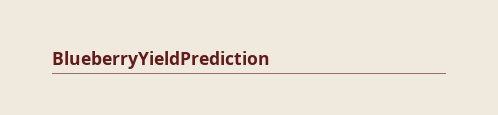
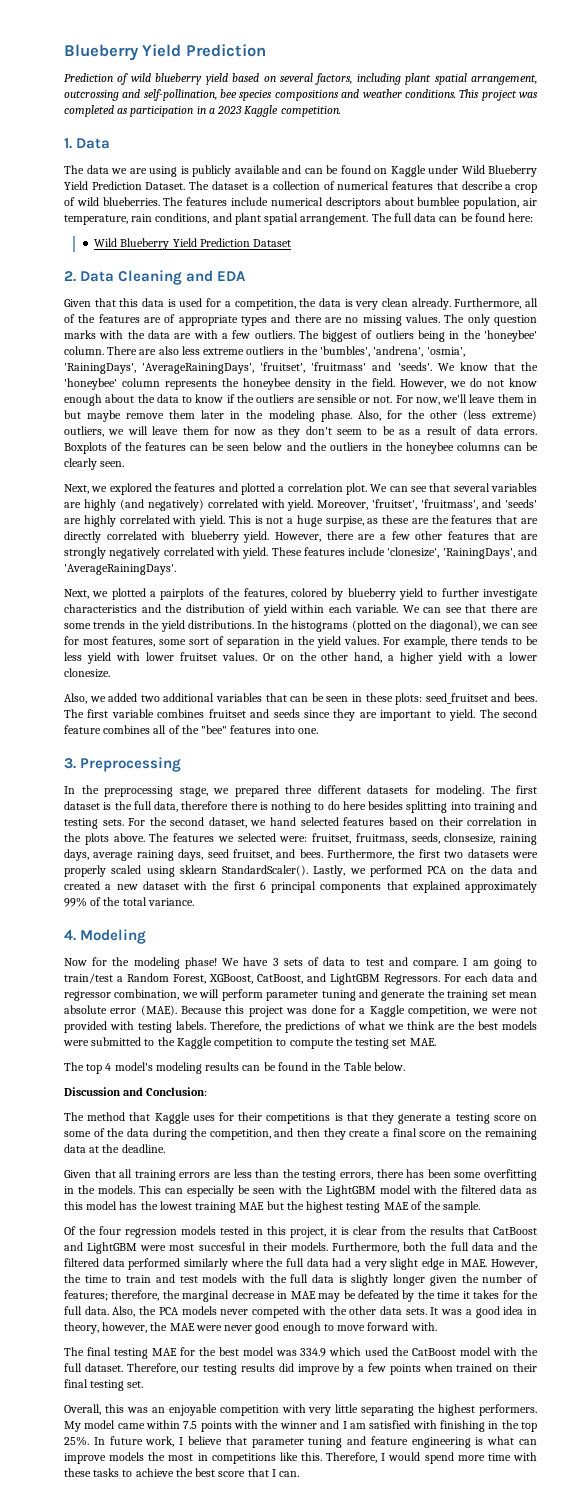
[52,51,270,69] BlueberryYieldPrediction -> [64,44,266,61] [64,73,537,85] [64,89,539,101] [64,105,341,117] [64,138,111,149] [64,165,537,177] [64,181,537,193] [64,197,537,209] [64,213,534,225] [94,238,292,250] [64,270,247,285] [64,298,538,310] [64,314,537,326] [64,330,537,342] [64,346,465,357] [64,362,538,374] [64,378,537,390] [64,394,537,406] [64,410,537,422] [64,426,538,438] [64,442,538,454] [64,458,125,470] [64,483,537,495] [64,499,537,511] [64,515,538,527] [64,531,539,543] [64,547,537,559] [64,564,176,575] [64,588,538,600] [64,604,538,616] [64,620,538,632] [64,636,538,648] [64,652,537,664] [64,668,110,678] [64,693,538,705] [64,709,537,721] [64,725,318,734] [64,757,182,772] [64,785,537,797] [64,801,537,813] [64,817,537,829] [64,833,537,845] [64,849,538,861] [64,865,537,877] [64,881,537,893] [64,897,194,907] [64,929,147,944] [64,957,537,969] [64,973,537,985] [64,989,537,1001] [64,1005,537,1017] [64,1021,537,1033] [63,1037,436,1049] [64,1062,405,1074] [64,1087,208,1096] [64,1112,537,1124] [64,1128,537,1140] [64,1144,165,1153] [64,1169,538,1181] [64,1185,537,1197] [64,1201,481,1213] [64,1226,537,1238] [64,1242,539,1254] [64,1258,538,1270] [64,1274,538,1286] [64,1290,538,1302] [64,1306,537,1318] [64,1322,437,1334] [64,1347,538,1359] [64,1363,538,1375] [64,1379,144,1391] [64,1404,537,1416] [64,1420,538,1432] [64,1436,537,1448] [64,1452,538,1464] [64,1468,300,1477] Blueberry Yield Prediction // Prediction of wild blueberry yield based on several factors, including plant spatial arrangement, outcrossing and self-pollination, bee species compositions and weather conditions. This project was completed as participation in a 2023 Kaggle competition. // 1. Data // The data we are using is publicly available and can be found on Kaggle under Wild Blueberry Yield Prediction Dataset. The dataset is a collection of numerical features that describe a crop of wild blueberries. The features include numerical descriptors about bumblee population, air temperature, rain conditions, and plant spatial arrangement. The full data can be found here: // Wild Blueberry Yield Prediction Dataset // 2. Data Cleaning and EDA // Given that this data is used for a competition, the data is very clean already. Furthermore, all of the features are of appropriate types and there are no missing values. The only question marks with the data are with a few outliers. The biggest of outliers being in the 'honeybee' column. There are also less extreme outliers in the 'bumbles', 'andrena', 'osmia', 'RainingDays', 'AverageRainingDays', 'fruitset', 'fruitmass' and 'seeds'. We know that the 'honeybee' column represents the honeybee density in the field. However, we do not know enough about the data to know if the outliers are sensible or not. For now, we'll leave them in but maybe remove them later in the modeling phase. Also, for the other (less extreme) outliers, we will leave them for now as they don't seem to be as a result of data errors. Boxplots of the features can be seen below and the outliers in the honeybee columns can be clearly seen. // Next, we explored the features and plotted a correlation plot. We can see that several variables are highly (and negatively) correlated with yield. Moreover, 'fruitset', 'fruitmass', and 'seeds' are highly correlated with yield. This is not a huge surpise, as these are the features that are directly correlated with blueberry yield. However, there are a few other features that are strongly negatively correlated with yield. These features include 'clonesize', 'RainingDays', and 'AverageRainingDays'. // Next, we plotted a pairplots of the features, colored by blueberry yield to further investigate characteristics and the distribution of yield within each variable. We can see that there are some trends in the yield distributions. In the histograms (plotted on the diagonal), we can see for most features, some sort of separation in the yield values. For example, there tends to be less yield with lower fruitset values. Or on the other hand, a higher yield with a lower clonesize. // Also, we added two additional variables that can be seen in these plots: seed_fruitset and bees. The first variable combines fruitset and seeds since they are important to yield. The second feature combines all of the "bee" features into one. // 3. Preprocessing // In the preprocessing stage, we prepared three different datasets for modeling. The first dataset is the full data, therefore there is nothing to do here besides splitting into training and testing sets. For the second dataset, we hand selected features based on their correlation in the plots above. The features we selected were: fruitset, fruitmass, seeds, clonsesize, raining days, average raining days, seed fruitset, and bees. Furthermore, the first two datasets were properly scaled using sklearn StandardScaler(). Lastly, we performed PCA on the data and created a new dataset with the first 6 principal components that explained approximately 99% of the total variance. // 4. Modeling // Now for the modeling phase! We have 3 sets of data to test and compare. I am going to train/test a Random Forest, XGBoost, CatBoost, and LightGBM Regressors. For each data and regressor combination, we will perform parameter tuning and generate the training set mean absolute error (MAE). Because this project was done for a Kaggle competition, we were not provided with testing labels. Therefore, the predictions of what we think are the best models were submitted to the Kaggle competition to compute the testing set MAE. // The top 4 model's modeling results can be found in the Table below. // Discussion and Conclusion: // The method that Kaggle uses for their competitions is that they generate a testing score on some of the data during the competition, and then they create a final score on the remaining data at the deadline. // Given that all training errors are less than the testing errors, there has been some overfitting in the models. This can especially be seen with the LightGBM model with the filtered data as this model has the lowest training MAE but the highest testing MAE of the sample. // Of the four regression models tested in this project, it is clear from the results that CatBoost and LightGBM were most succesful in their models. Furthermore, both the full data and the filtered data performed similarly where the full data had a very slight edge in MAE. However, the time to train and test models with the full data is slightly longer given the number of features; therefore, the marginal decrease in MAE may be defeated by the time it takes for the full data. Also, the PCA models never competed with the other data sets. It was a good idea in theory, however, the MAE were never good enough to move forward with. // The final testing MAE for the best model was 334.9 which used the CatBoost model with the full dataset. Therefore, our testing results did improve by a few points when trained on their final testing set. // Overall, this was an enjoyable competition with very little separating the highest performers. My model came within 7.5 points with the winner and I am satisfied with finishing in the top 25%. In future work, I believe that parameter tuning and feature engineering is what can improve models the most in competitions like this. Therefore, I would spend more time with these tasks to achieve the best score that I can.

